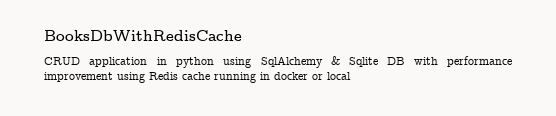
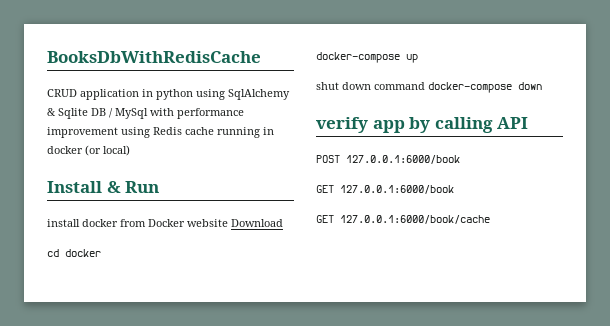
(405, 61) none -> [109,108,148,119] / MySql
[312,72,351,80] or local -> [85,145,130,156] [47,181,160,193] [47,219,283,227] [47,249,101,257] [316,52,418,63] [316,82,542,93] [316,117,529,133] [316,155,460,164] [316,185,454,194] [316,215,490,224] (or local) // Install & Run // install docker from Docker website Download // cd docker // docker-compose up // shut down command docker-compose down // verify app by calling API // POST 127.0.0.1:6000/book // GET 127.0.0.1:6000/book // GET 127.0.0.1:6000/book/cache

